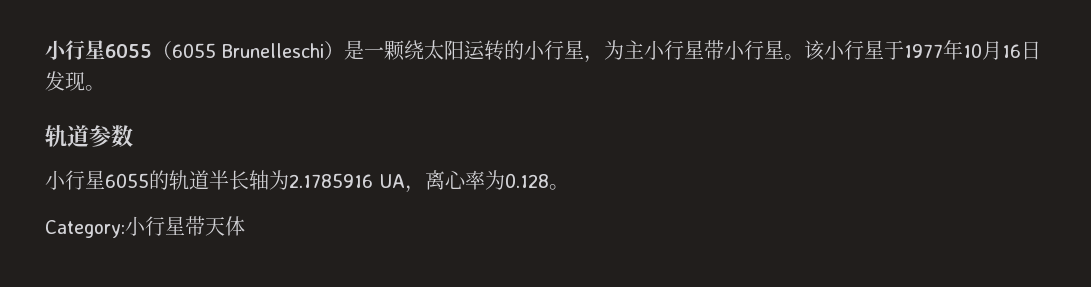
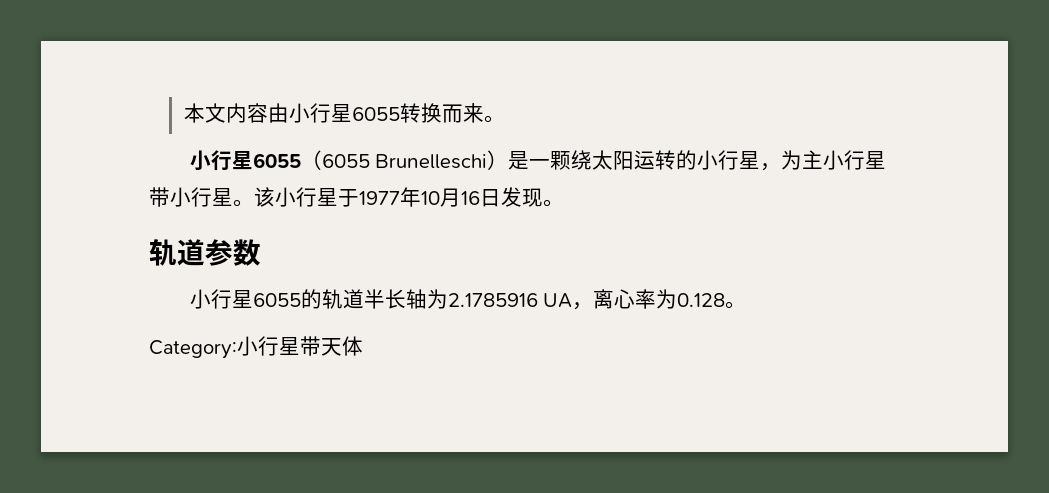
(45, 50) none -> [183,103,505,123] 本文内容由小行星6055转换而来。 //

